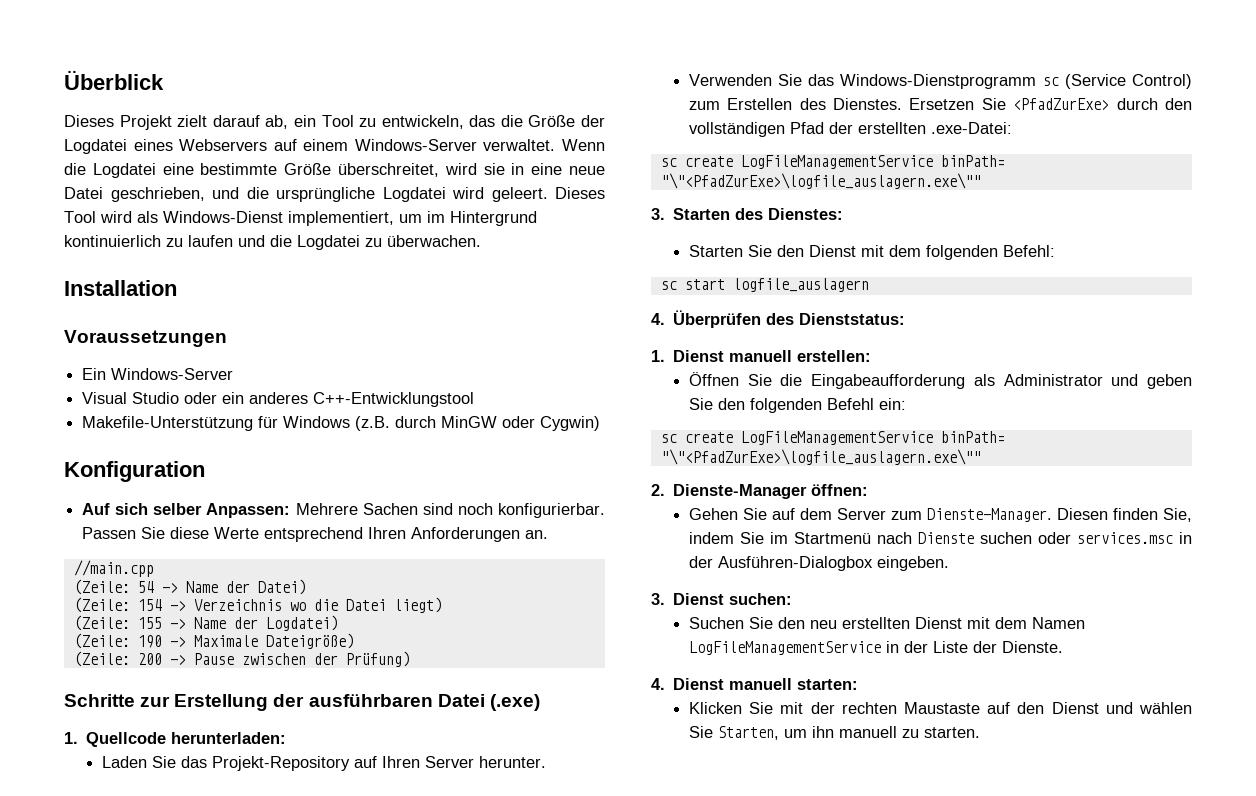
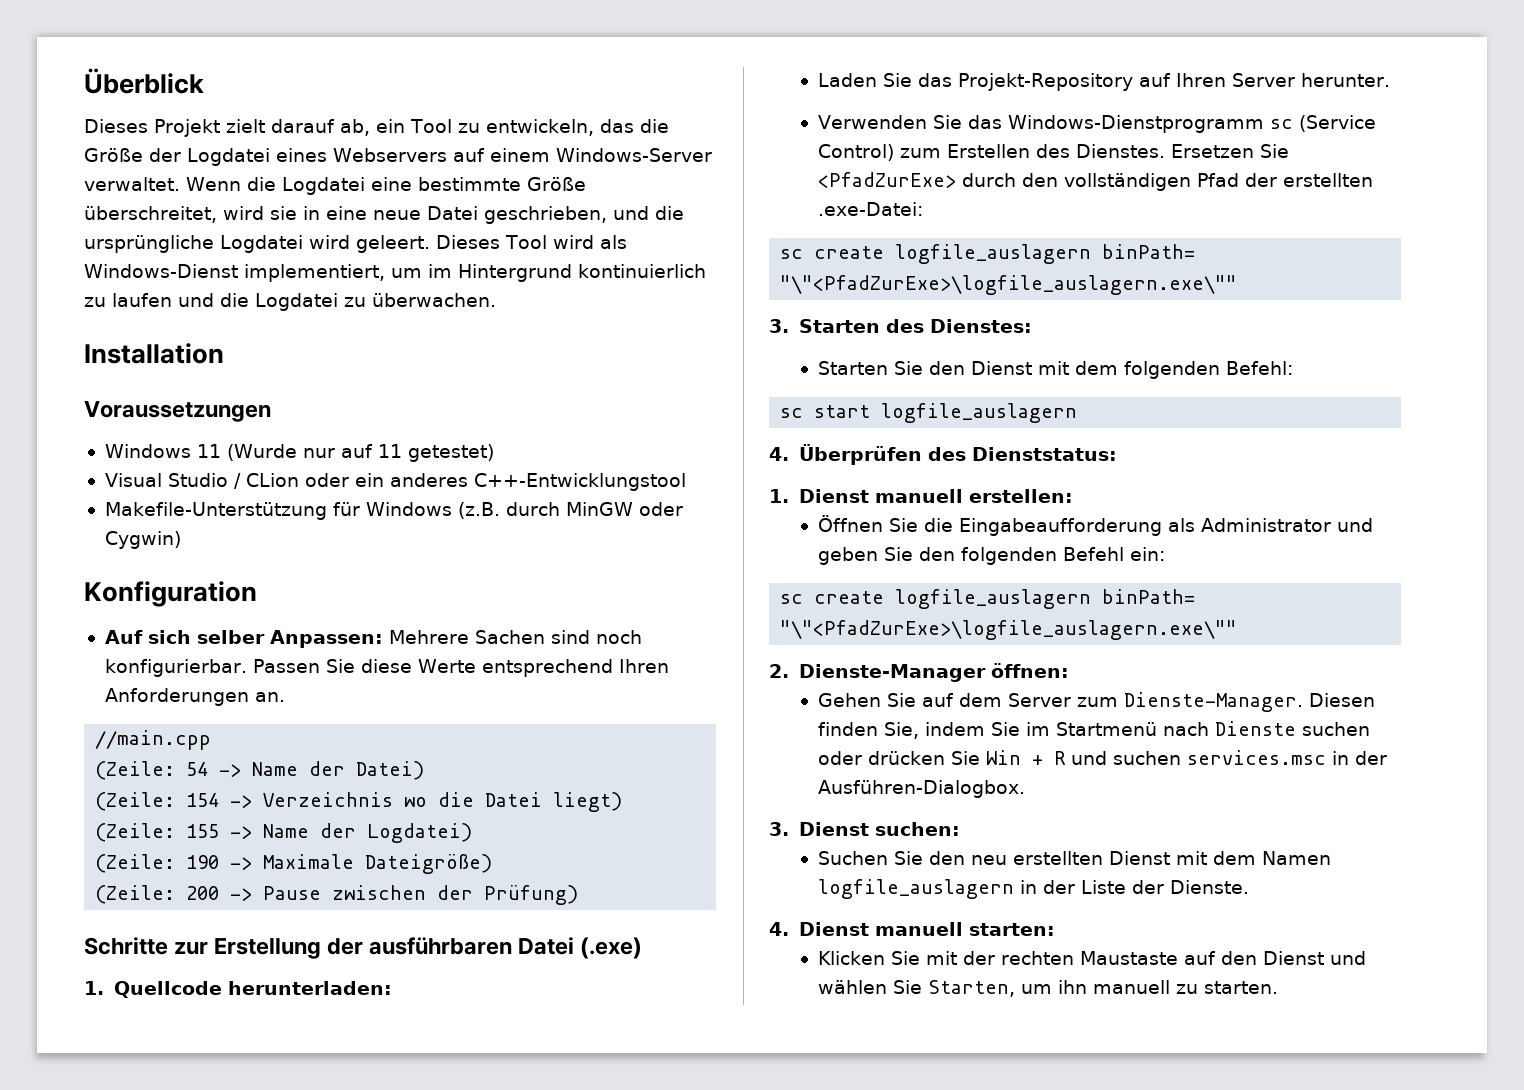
[82,368,234,380] Ein Windows-Server -> [104,444,494,462] Windows 11 (Wurde nur auf 11 getestet)
(180, 398) none -> [233,473,299,489] / CLion
[740,155,933,169] LogFileManagementService -> [895,244,1092,264] logfile_auslagern
[740,431,933,445] LogFileManagementService -> [895,589,1092,609] logfile_auslagern
(1071, 538) none -> [868,750,1182,765] drücken Sie Win + R und suchen
[717,556,949,571] Ausführen-Dialogbox eingeben. -> [818,780,1026,798] Ausführen-Dialogbox.
[688,641,881,655] LogFileManagementService -> [818,879,1015,899] logfile_auslagern

